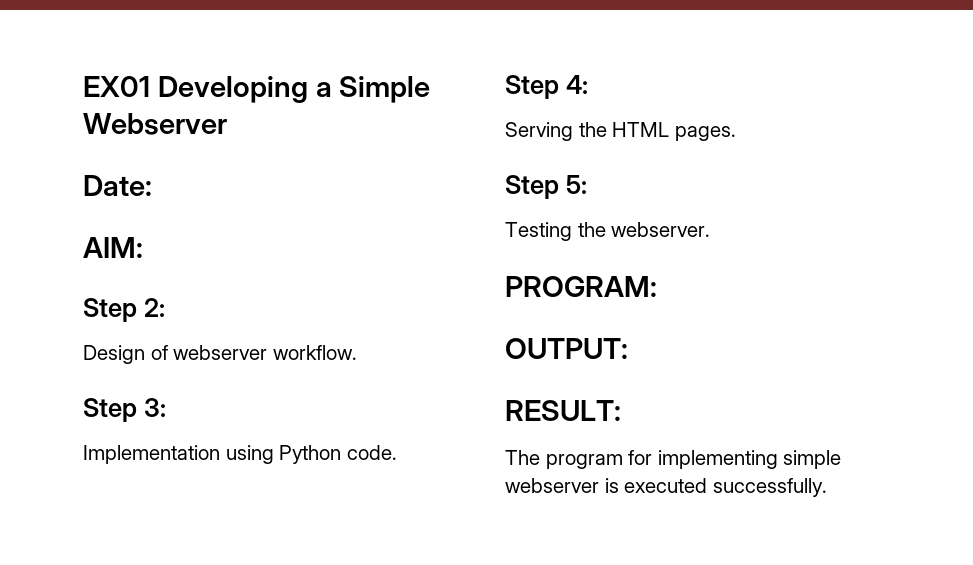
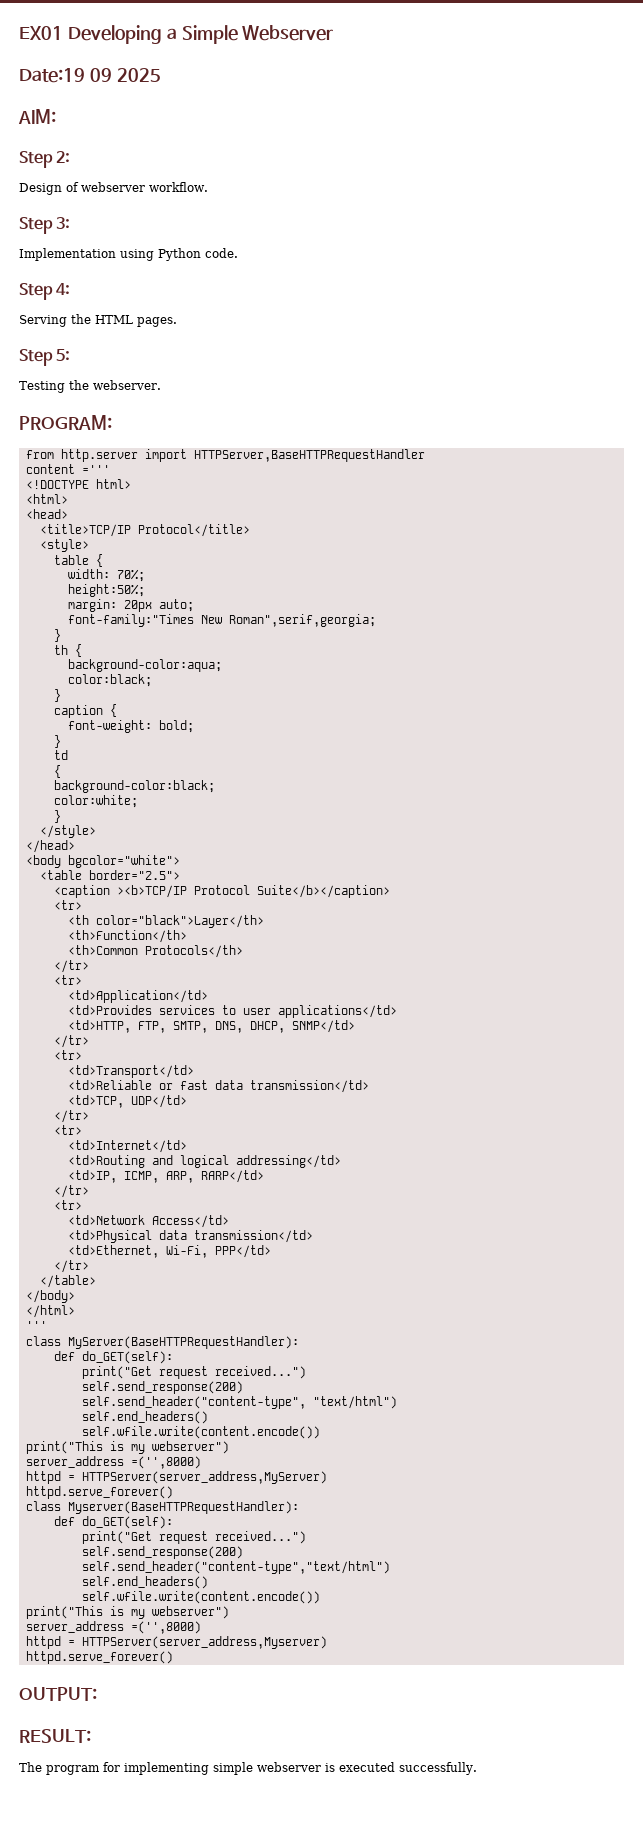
[83,175,152,196] Date: -> [19,68,161,83] Date:19 09 2025
(657, 286) none -> [25,449,425,462] [25,464,110,474] [25,479,131,489] [25,494,68,504] [25,509,68,519] [39,524,250,537] [39,539,89,552] [53,554,103,567] [67,569,145,582] [67,584,145,597] [67,599,194,612] [67,614,376,627] [53,629,61,642] [53,644,82,657] [67,659,222,672] [67,674,152,687] [53,689,61,702] [53,704,117,718] [67,720,194,733] [53,735,61,748] [53,750,68,760] [53,765,61,778] [53,780,215,793] [53,795,138,808] [53,810,61,823] [39,825,96,838] [25,840,75,853] [25,855,180,868] [39,870,180,880] [53,885,390,898] [53,900,82,910] [67,915,264,928] [67,930,187,943] [67,945,243,958] [53,960,89,973] [53,975,82,985] [67,990,208,1003] [67,1005,397,1018] [67,1020,355,1033] [53,1035,89,1048] [53,1050,82,1060] [67,1065,194,1078] [67,1080,369,1093] [67,1095,187,1108] [53,1110,89,1123] [53,1125,82,1135] [67,1140,187,1153] [67,1155,341,1168] [67,1170,264,1183] [53,1185,89,1198] [53,1200,82,1210] [67,1215,229,1228] [67,1230,313,1243] [67,1245,271,1258] [53,1260,89,1273] [39,1275,96,1288] [25,1290,75,1303] [25,1305,75,1318] [25,1321,47,1330] [25,1336,299,1349] [53,1351,173,1364] [81,1366,306,1379] [81,1381,243,1394] [81,1396,397,1409] [81,1411,208,1424] [81,1426,320,1439] [25,1441,229,1454] [25,1456,201,1469] [25,1471,327,1484] [25,1486,173,1499] [25,1501,299,1514] [53,1516,173,1529] [81,1531,306,1544] [81,1546,243,1559] [81,1561,390,1574] [81,1576,208,1589] [81,1591,320,1604] [25,1606,229,1619] [25,1621,201,1634] [25,1636,327,1649] [25,1651,173,1664] // from http.server import HTTPServer,BaseHTTPRequestHandler // content =''' // <!DOCTYPE html> // <html> // <head> // <title>TCP/IP Protocol</title> // <style> // table { // width: 70%; // height:50%; // margin: 20px auto; // font-family:"Times New Roman",serif,georgia; // } // th { // background-color:aqua; // color:black; // } // caption { // font-weight: bold; // } // td // { // background-color:black; // color:white; // } // </style> // </head> // <body bgcolor="white"> // <table border="2.5"> // <caption ><b>TCP/IP Protocol Suite</b></caption> // <tr> // <th color="black">Layer</th> // <th>Function</th> // <th>Common Protocols</th> // </tr> // <tr> // <td>Application</td> // <td>Provides services to user applications</td> // <td>HTTP, FTP, SMTP, DNS, DHCP, SNMP</td> // </tr> // <tr> // <td>Transport</td> // <td>Reliable or fast data transmission</td> // <td>TCP, UDP</td> // </tr> // <tr> // <td>Internet</td> // <td>Routing and logical addressing</td> // <td>IP, ICMP, ARP, RARP</td> // </tr> // <tr> // <td>Network Access</td> // <td>Physical data transmission</td> // <td>Ethernet, Wi-Fi, PPP</td> // </tr> // </table> // </body> // </html> // ''' // class MyServer(BaseHTTPRequestHandler): // def do_GET(self): // print("Get request received...") // self.send_response(200) // self.send_header("content-type", "text/html") // self.end_headers() // self.wfile.write(content.encode()) // print("This is my webserver") // server_address =('',8000) // httpd = HTTPServer(server_address,MyServer) // httpd.serve_forever() // class Myserver(BaseHTTPRequestHandler): // def do_GET(self): // print("Get request received...") // self.send_response(200) // self.send_header("content-type","text/html") // self.end_headers() // self.wfile.write(content.encode()) // print("This is my webserver") // server_address =('',8000) // httpd = HTTPServer(server_address,Myserver) // httpd.serve_forever()

